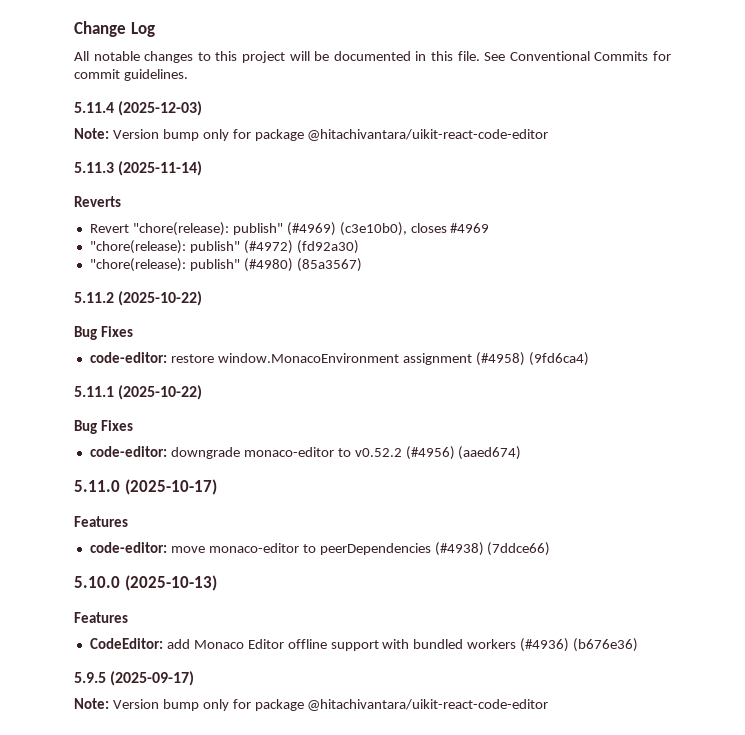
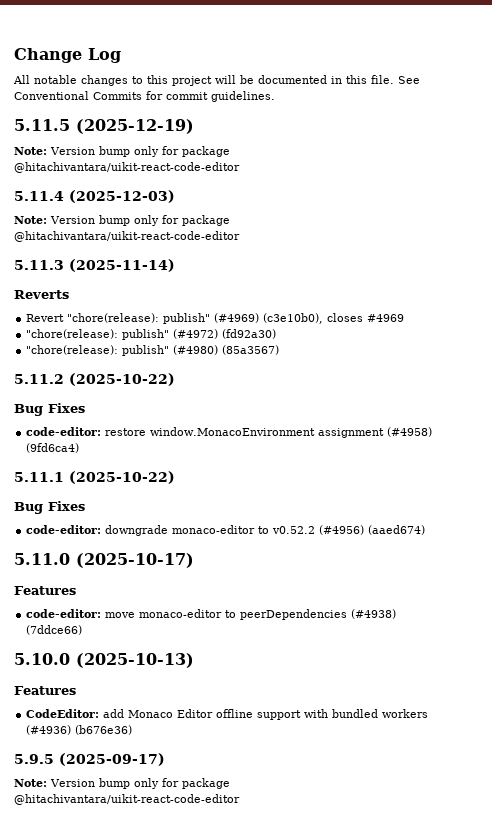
(188, 75) none -> [14,119,194,134] [14,146,230,157] [14,162,240,173] // 5.11.5 (2025-12-19) // Note: Version bump only for package @hitachivantara/uikit-react-code-editor

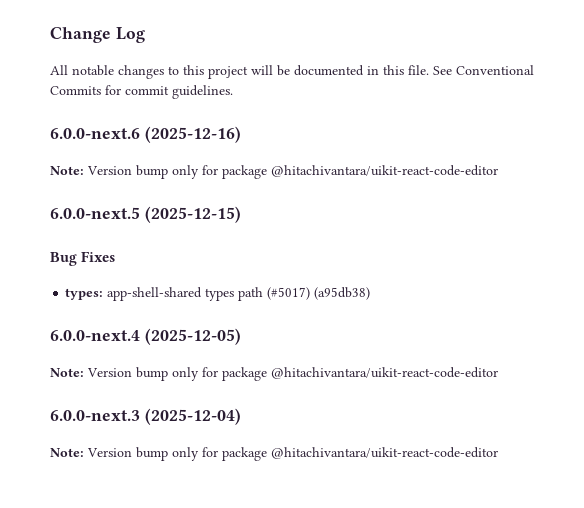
[14,119,194,134] [14,146,230,157] [14,162,240,173] [14,190,175,203] [14,215,230,226] [14,231,240,242] [14,259,175,272] [14,290,69,299] [26,313,405,324] [26,329,277,340] [26,345,280,356] [14,373,175,386] [14,403,85,416] [26,427,433,438] [26,443,80,453] [14,471,175,484] [14,501,85,514] [26,525,426,536] [14,553,194,568] [14,586,76,595] [26,609,397,620] [26,625,83,635] [14,653,194,668] [14,686,76,695] [26,709,429,720] [26,725,133,735] [14,753,165,766] 5.11.5 (2025-12-19) // Note: Version bump only for package @hitachivantara/uikit-react-code-editor // 5.11.4 (2025-12-03) // Note: Version bump only for package @hitachivantara/uikit-react-code-editor // 5.11.3 (2025-11-14) // Reverts // Revert "chore(release): publish" (#4969) (c3e10b0), closes #4969 // "chore(release): publish" (#4972) (fd92a30) // "chore(release): publish" (#4980) (85a3567) // 5.11.2 (2025-10-22) // Bug Fixes // code-editor: restore window.MonacoEnvironment assignment (#4958) (9fd6ca4) // 5.11.1 (2025-10-22) // Bug Fixes // code-editor: downgrade monaco-editor to v0.52.2 (#4956) (aaed674) // 5.11.0 (2025-10-17) // Features // code-editor: move monaco-editor to peerDependencies (#4938) (7ddce66) // 5.10.0 (2025-10-13) // Features // CodeEditor: add Monaco Editor offline support with bundled workers (#4936) (b676e36) // 5.9.5 (2025-09-17) -> [50,126,241,143] [50,165,498,179] [50,206,241,223] [50,251,116,266] [65,287,371,301] [50,328,241,345] [50,367,498,381] [50,408,241,425] 6.0.0-next.6 (2025-12-16) // Note: Version bump only for package @hitachivantara/uikit-react-code-editor // 6.0.0-next.5 (2025-12-15) // Bug Fixes // types: app-shell-shared types path (#5017) (a95db38) // 6.0.0-next.4 (2025-12-05) // Note: Version bump only for package @hitachivantara/uikit-react-code-editor // 6.0.0-next.3 (2025-12-04)

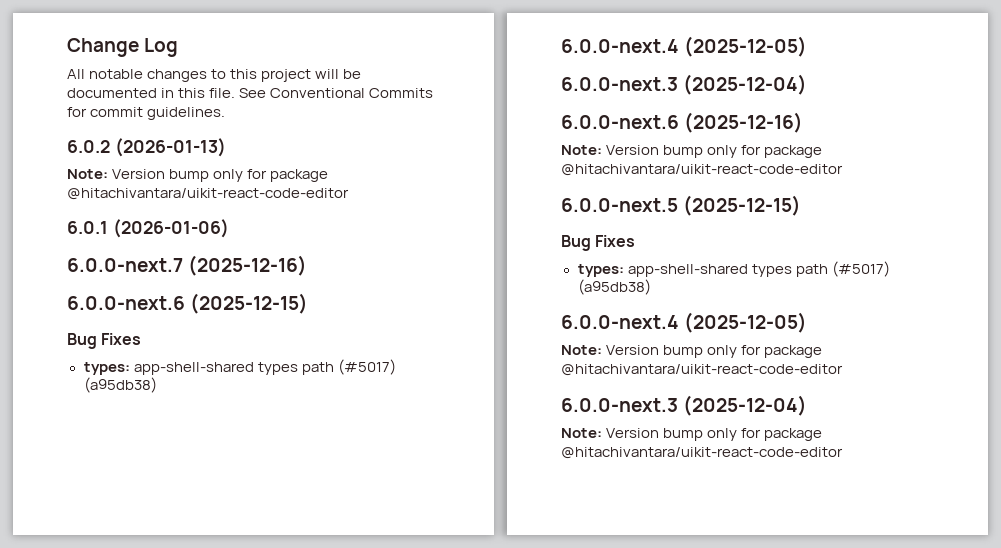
(233, 92) none -> [67,138,226,157] [67,169,329,182] [67,188,349,200] [67,219,229,238] [67,255,308,276] [67,293,309,314] [67,333,142,349] [83,359,396,375] [83,377,157,393] [561,36,808,57] [561,74,808,95] // 6.0.2 (2026-01-13) // Note: Version bump only for package @hitachivantara/uikit-react-code-editor // 6.0.1 (2026-01-06) // 6.0.0-next.7 (2025-12-16) // 6.0.0-next.6 (2025-12-15) // Bug Fixes // types: app-shell-shared types path (#5017) (a95db38) // 6.0.0-next.4 (2025-12-05) // 6.0.0-next.3 (2025-12-04)

